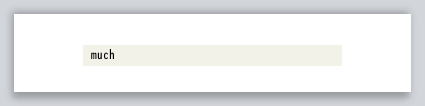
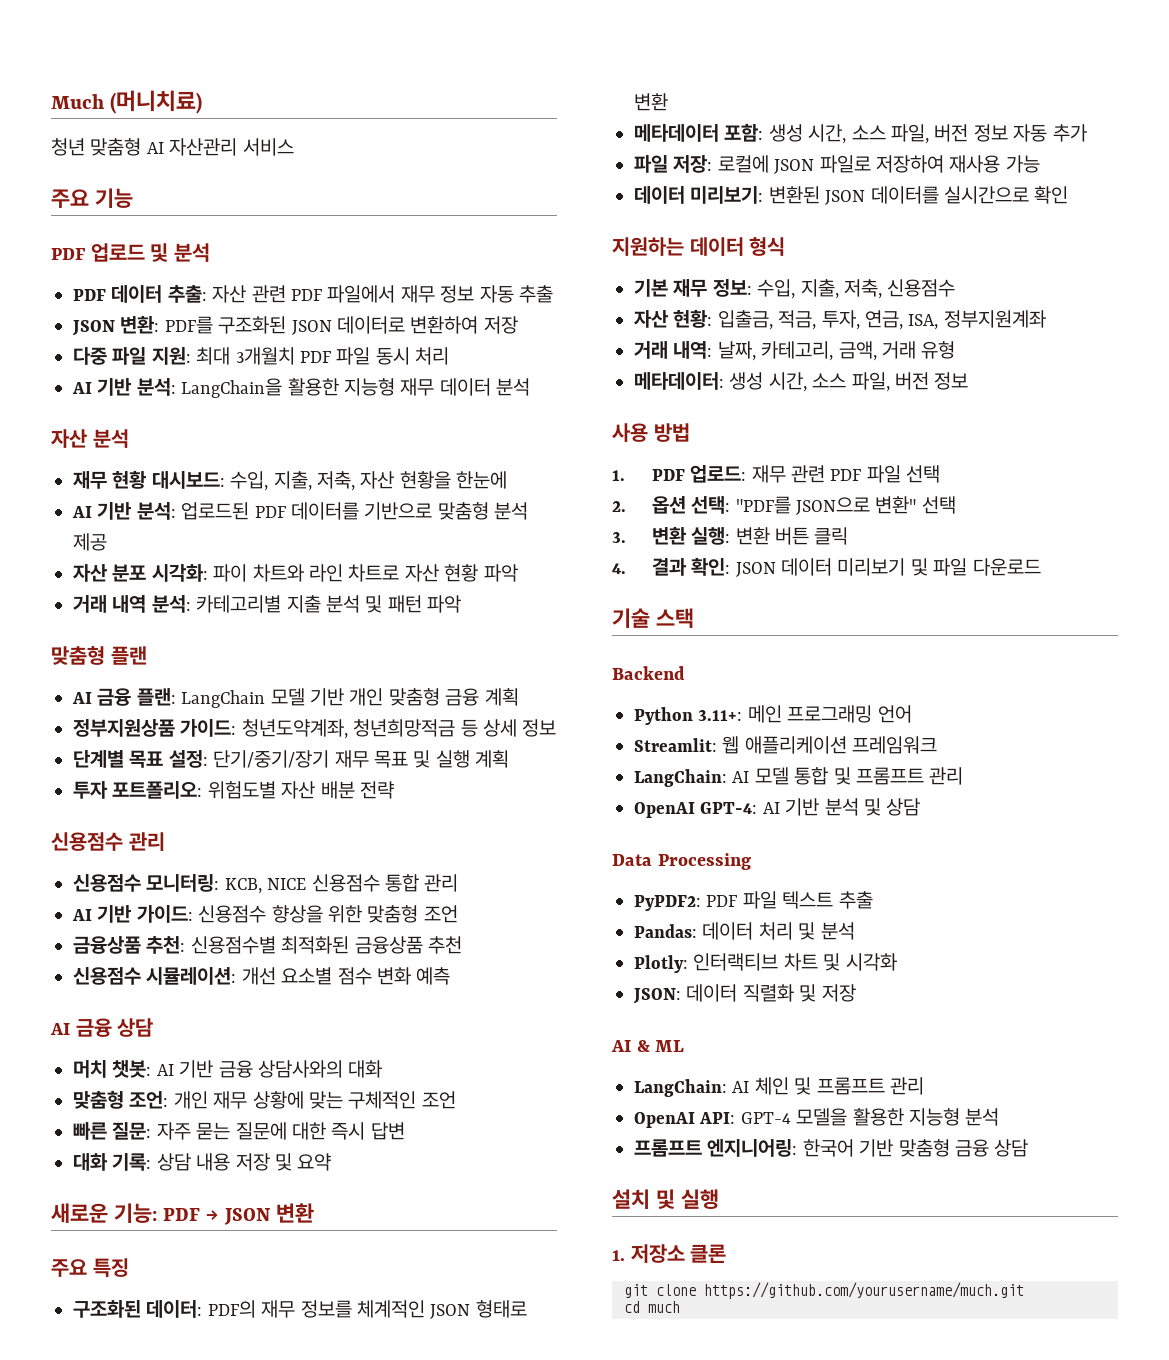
(90, 54) none -> [51,90,203,114] [51,138,294,156] [51,188,133,208] [51,243,211,262] [73,285,553,303] [72,315,518,336] [73,347,450,365] [72,378,531,398] [51,429,129,448] [73,470,508,491] [72,502,529,520] [73,533,107,551] [73,564,518,582] [73,595,462,613] [51,646,147,665] [72,688,519,708] [73,719,557,739] [73,750,510,768] [73,781,394,799] [51,832,165,851] [73,874,459,894] [72,905,458,923] [73,936,462,954] [73,967,451,985] [50,1018,154,1037] [73,1060,383,1078] [73,1090,456,1109] [73,1122,405,1140] [73,1153,332,1171] [51,1203,314,1225] [51,1258,129,1277] [73,1300,527,1319] [634,93,668,111] [634,123,1087,144] [634,155,1040,174] [634,186,1069,205] [612,237,786,256] [634,279,956,299] [634,309,1046,330] [634,341,956,361] [634,372,969,392] [612,423,690,442] [612,465,941,483] [612,496,956,515] [612,526,849,545] [612,557,1041,577] [612,608,694,628] [612,666,685,680] [634,705,912,725] [634,736,938,754] [634,767,964,787] [634,798,921,818] [612,853,751,870] [634,891,873,911] [634,922,855,940] [634,953,897,973] [633,984,856,1004] [611,1040,685,1052] [634,1077,924,1097] [634,1108,1000,1128] [634,1139,1029,1157] [612,1189,719,1209] [612,1244,727,1263] [624,1282,1024,1299] [624,1301,640,1313] Much (머니치료) // 청년 맞춤형 AI 자산관리 서비스 // 주요 기능 // PDF 업로드 및 분석 // PDF 데이터 추출: 자산 관련 PDF 파일에서 재무 정보 자동 추출 // JSON 변환: PDF를 구조화된 JSON 데이터로 변환하여 저장 // 다중 파일 지원: 최대 3개월치 PDF 파일 동시 처리 // AI 기반 분석: LangChain을 활용한 지능형 재무 데이터 분석 // 자산 분석 // 재무 현황 대시보드: 수입, 지출, 저축, 자산 현황을 한눈에 // AI 기반 분석: 업로드된 PDF 데이터를 기반으로 맞춤형 분석 제공 // 자산 분포 시각화: 파이 차트와 라인 차트로 자산 현황 파악 // 거래 내역 분석: 카테고리별 지출 분석 및 패턴 파악 // 맞춤형 플랜 // AI 금융 플랜: LangChain 모델 기반 개인 맞춤형 금융 계획 // 정부지원상품 가이드: 청년도약계좌, 청년희망적금 등 상세 정보 // 단계별 목표 설정: 단기/중기/장기 재무 목표 및 실행 계획 // 투자 포트폴리오: 위험도별 자산 배분 전략 // 신용점수 관리 // 신용점수 모니터링: KCB, NICE 신용점수 통합 관리 // AI 기반 가이드: 신용점수 향상을 위한 맞춤형 조언 // 금융상품 추천: 신용점수별 최적화된 금융상품 추천 // 신용점수 시뮬레이션: 개선 요소별 점수 변화 예측 // AI 금융 상담 // 머치 챗봇: AI 기반 금융 상담사와의 대화 // 맞춤형 조언: 개인 재무 상황에 맞는 구체적인 조언 // 빠른 질문: 자주 묻는 질문에 대한 즉시 답변 // 대화 기록: 상담 내용 저장 및 요약 // 새로운 기능: PDF → JSON 변환 // 주요 특징 // 구조화된 데이터: PDF의 재무 정보를 체계적인 JSON 형태로 변환 // 메타데이터 포함: 생성 시간, 소스 파일, 버전 정보 자동 추가 // 파일 저장: 로컬에 JSON 파일로 저장하여 재사용 가능 // 데이터 미리보기: 변환된 JSON 데이터를 실시간으로 확인 // 지원하는 데이터 형식 // 기본 재무 정보: 수입, 지출, 저축, 신용점수 // 자산 현황: 입출금, 적금, 투자, 연금, ISA, 정부지원계좌 // 거래 내역: 날짜, 카테고리, 금액, 거래 유형 // 메타데이터: 생성 시간, 소스 파일, 버전 정보 // 사용 방법 // 1. PDF 업로드: 재무 관련 PDF 파일 선택 // 2. 옵션 선택: "PDF를 JSON으로 변환" 선택 // 3. 변환 실행: 변환 버튼 클릭 // 4. 결과 확인: JSON 데이터 미리보기 및 파일 다운로드 // 기술 스택 // Backend // Python 3.11+: 메인 프로그래밍 언어 // Streamlit: 웹 애플리케이션 프레임워크 // LangChain: AI 모델 통합 및 프롬프트 관리 // OpenAI GPT-4: AI 기반 분석 및 상담 // Data Processing // PyPDF2: PDF 파일 텍스트 추출 // Pandas: 데이터 처리 및 분석 // Plotly: 인터랙티브 차트 및 시각화 // JSON: 데이터 직렬화 및 저장 // AI & ML // LangChain: AI 체인 및 프롬프트 관리 // OpenAI API: GPT-4 모델을 활용한 지능형 분석 // 프롬프트 엔지니어링: 한국어 기반 맞춤형 금융 상담 // 설치 및 실행 // 1. 저장소 클론 // git clone https://github.com/yourusername/much.git // cd

